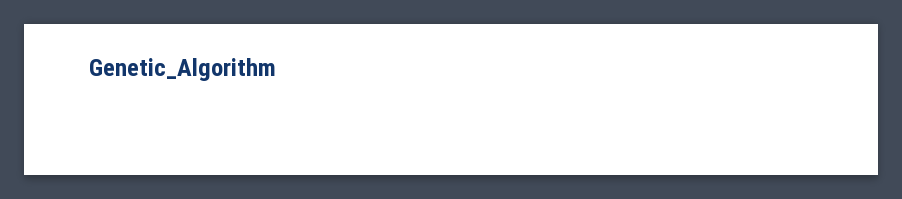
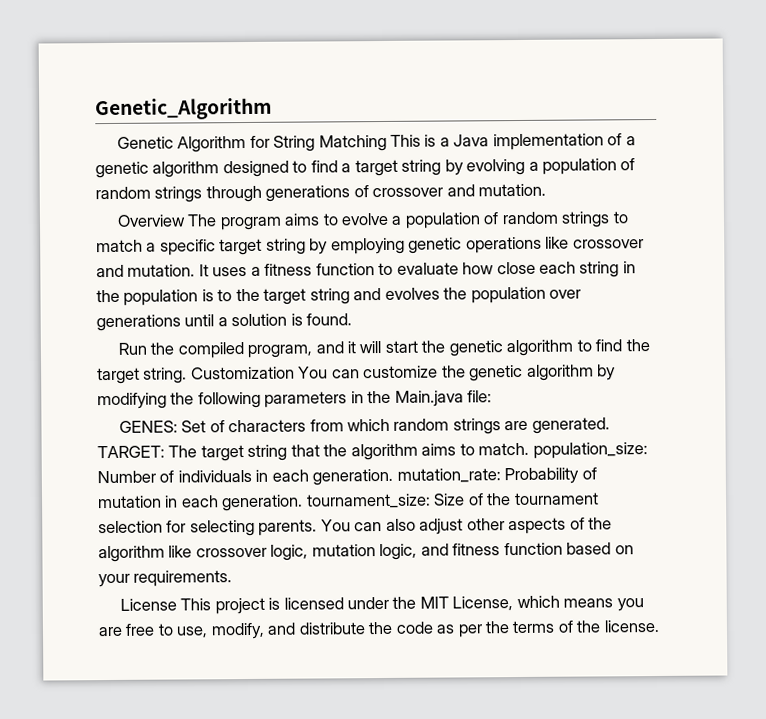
(276, 69) none -> [116,133,636,153] [95,158,636,179] [95,183,547,203] [116,211,629,231] [96,236,644,256] [96,261,636,278] [96,286,582,306] [96,313,353,332] [117,339,650,359] [97,364,617,385] [97,390,493,410] [118,417,610,435] [97,442,648,462] [97,467,597,486] [97,492,599,512] [98,517,613,537] [98,542,634,563] [98,570,233,588] [119,595,644,615] [98,619,660,640] // Genetic Algorithm for String Matching This is a Java implementation of a genetic algorithm designed to find a target string by evolving a population of random strings through generations of crossover and mutation. // Overview The program aims to evolve a population of random strings to match a specific target string by employing genetic operations like crossover and mutation. It uses a fitness function to evaluate how close each string in the population is to the target string and evolves the population over generations until a solution is found. // Run the compiled program, and it will start the genetic algorithm to find the target string. Customization You can customize the genetic algorithm by modifying the following parameters in the Main.java file: // GENES: Set of characters from which random strings are generated. TARGET: The target string that the algorithm aims to match. population_size: Number of individuals in each generation. mutation_rate: Probability of mutation in each generation. tournament_size: Size of the tournament selection for selecting parents. You can also adjust other aspects of the algorithm like crossover logic, mutation logic, and fitness function based on your requirements. // License This project is licensed under the MIT License, which means you are free to use, modify, and distribute the code as per the terms of the license.

